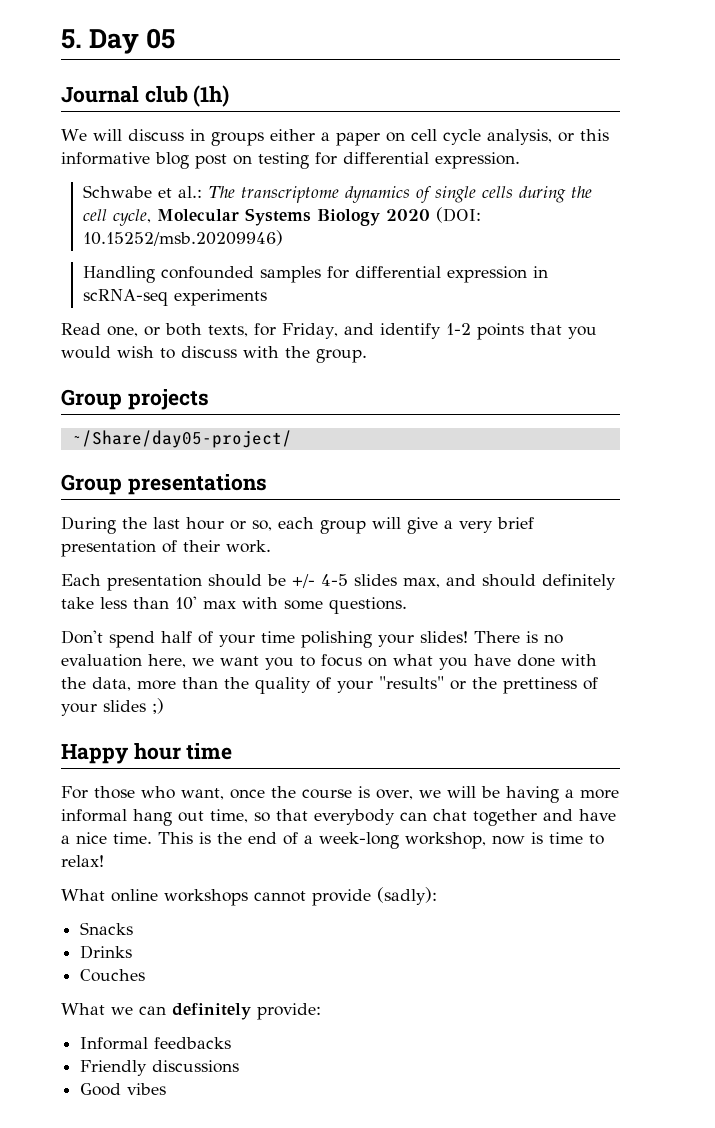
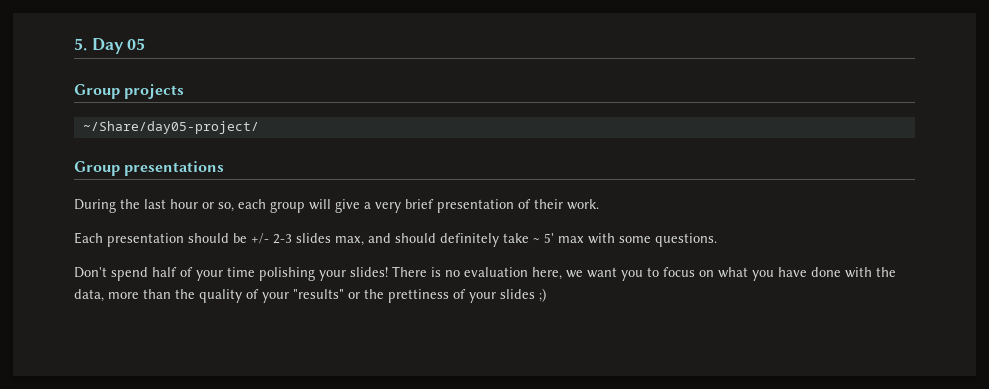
[61,85,230,107] [61,129,609,146] [61,152,520,169] [82,185,592,203] [82,207,481,226] [82,230,283,246] [82,266,548,283] [82,289,267,306] [61,323,597,340] [61,346,367,363] // Journal club (1h) // We will discuss in groups either a paper on cell cycle analysis, or this informative blog post on testing for differential expression. // Schwabe et al.: The transcriptome dynamics of single cells during the cell cycle, Molecular Systems Biology 2020 (DOI: 10.15252/msb.20209946) // Handling confounded samples for differential expression in scRNA-seq experiments // Read one, or both texts, for Friday, and identify 1-2 points that you would wish to discuss with the group. -> (146, 44) none
[321,574,348,586] 4-5 -> [273,234,292,244] 2-3
[100,596,197,610] less than 10' -> [533,233,554,243] ~ 5'
[61,743,233,764] [61,786,619,803] [61,809,616,826] [61,832,604,849] [61,855,104,867] [61,887,437,906] [80,922,134,935] [80,945,133,959] [80,969,146,982] [61,1003,321,1020] [80,1037,232,1050] [80,1060,240,1076] [80,1083,167,1096] // Happy hour time // For those who want, once the course is over, we will be having a more informal hang out time, so that everybody can chat together and have a nice time. This is the end of a week-long workshop, now is time to relax! // What online workshops cannot provide (sadly): // Snacks // Drinks // Couches // What we can definitely provide: // Informal feedbacks // Friendly discussions // Good vibes -> (546, 295) none

